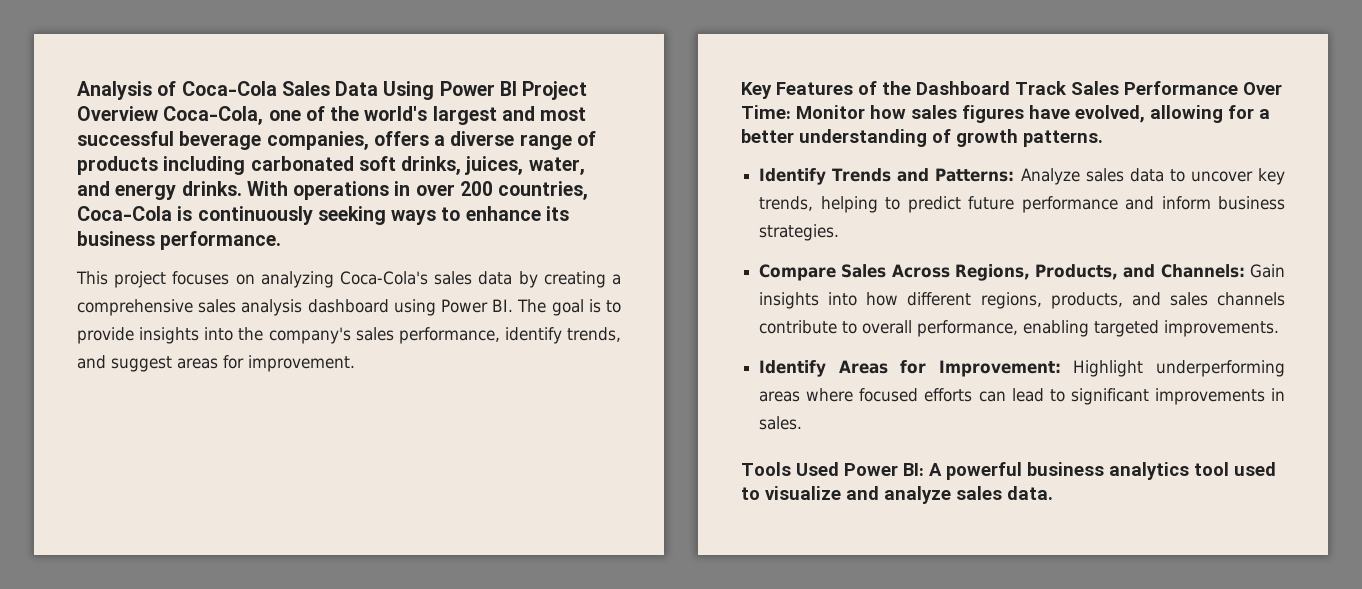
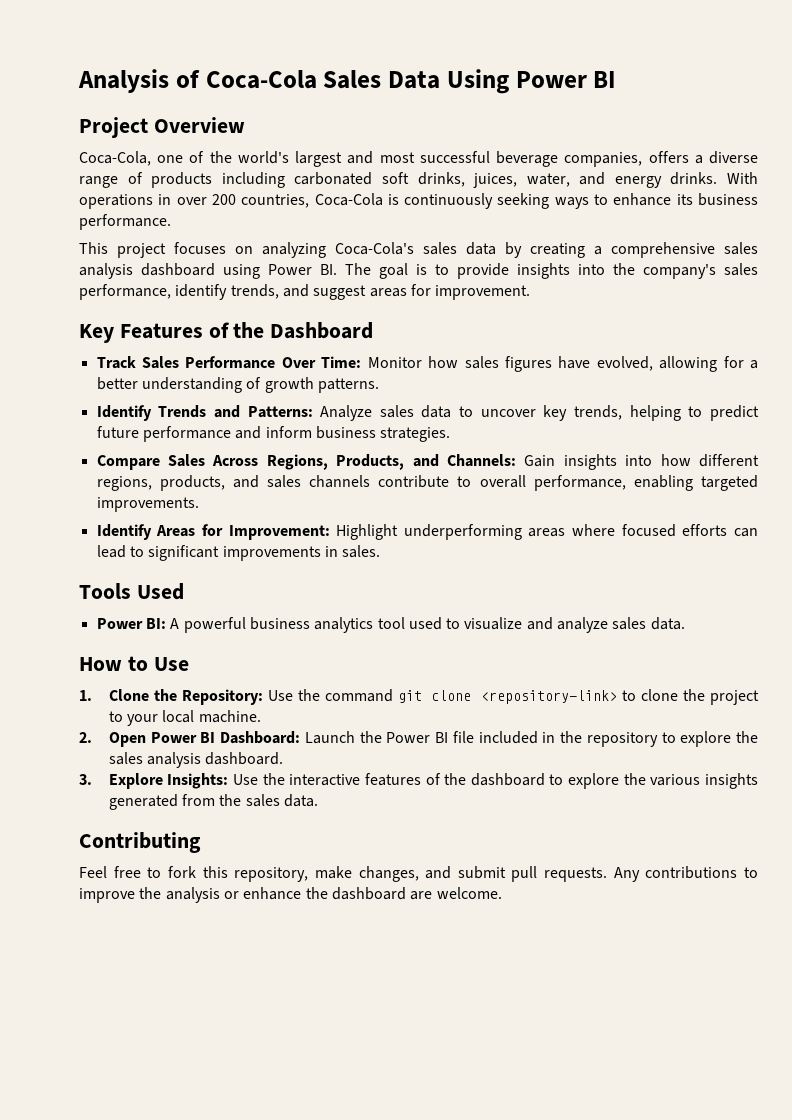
(517, 88) none -> (617, 79) //
(158, 113) none -> (245, 125) //
(1010, 88) none -> (374, 330) //
(839, 469) none -> (184, 591) //
(1053, 493) none -> [79,656,189,671] [79,689,759,705] [108,710,261,726] [79,731,759,747] [108,752,284,768] [79,773,758,789] [108,794,319,810] [79,832,201,853] [79,866,758,882] [79,887,502,903] // How to Use // 1. Clone the Repository: Use the command git clone <repository-link> to clone the project to your local machine. // 2. Open Power BI Dashboard: Launch the Power BI file included in the repository to explore the sales analysis dashboard. // 3. Explore Insights: Use the interactive features of the dashboard to explore the various insights generated from the sales data. // Contributing // Feel free to fork this repository, make changes, and submit pull requests. Any contributions to improve the analysis or enhance the dashboard are welcome.

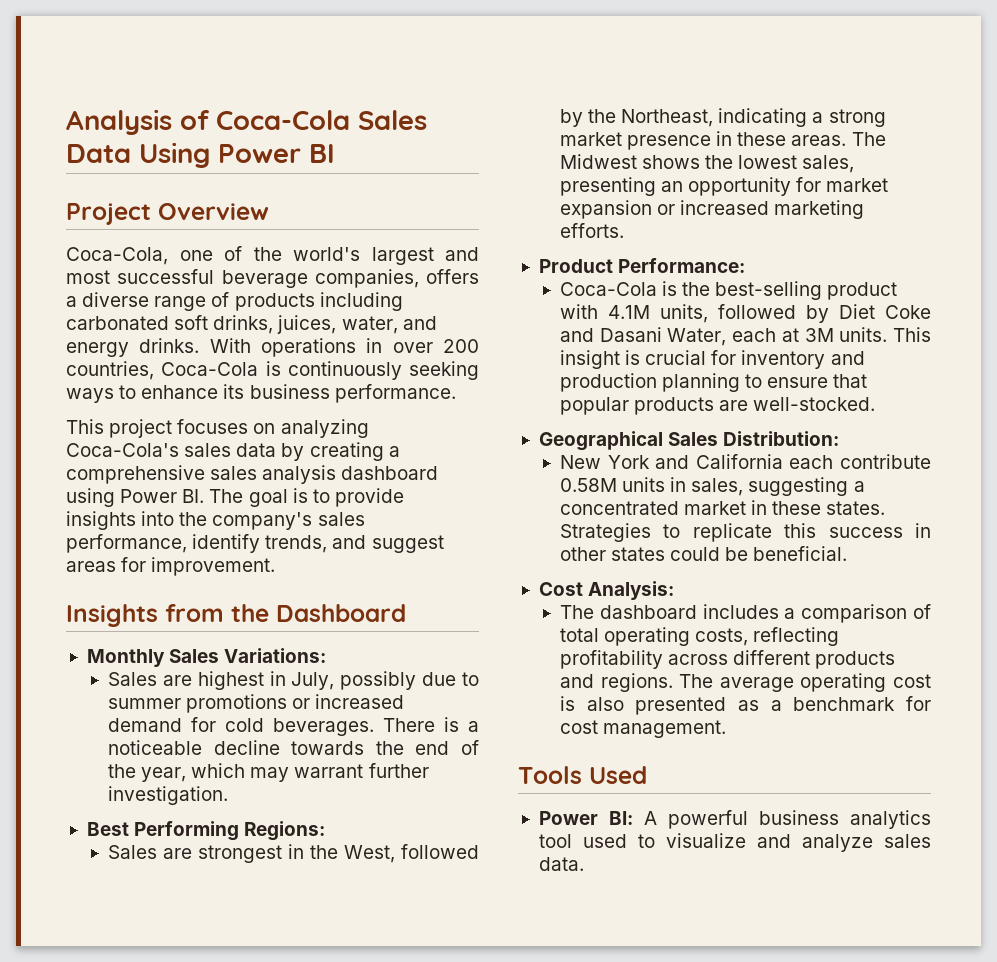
[79,322,229,343] Key Features of -> [66,604,224,627] Insights from
[96,356,758,372] [96,377,379,393] [96,405,759,421] [96,426,451,442] [96,454,759,470] [96,475,758,491] [96,497,199,512] [96,524,758,540] [96,545,381,561] Track Sales Performance Over Time: Monitor how sales figures have evolved, allowing for a better understanding of growth patterns. // Identify Trends and Patterns: Analyze sales data to uncover key trends, helping to predict future performance and inform business strategies. // Compare Sales Across Regions, Products, and Channels: Gain insights into how different regions, products, and sales channels contribute to overall performance, enabling targeted improvements. // Identify Areas for Improvement: Highlight underperforming areas where focused efforts can lead to significant improvements in sales. -> [86,648,327,667] [107,671,480,690] [107,694,405,713] [107,717,480,736] [107,740,480,755] [107,763,429,782] [107,786,228,805] [86,821,326,841] [107,844,480,863] [559,108,886,127] [559,131,886,150] [559,154,855,173] [559,177,889,196] [559,200,865,219] [559,223,624,238] [538,258,746,273] [559,281,898,300] [559,304,931,323] [559,327,931,346] [559,350,865,369] [559,373,868,392] [559,397,876,415] [538,431,840,451] [559,454,931,469] [559,477,865,496] [559,500,886,515] [559,523,931,542] [559,546,848,561] [538,581,675,600] [559,604,931,623] [559,627,840,646] [559,650,896,669] [559,673,931,692] [559,696,931,715] [559,720,727,738] Monthly Sales Variations: // Sales are highest in July, possibly due to summer promotions or increased demand for cold beverages. There is a noticeable decline towards the end of the year, which may warrant further investigation. // Best Performing Regions: // Sales are strongest in the West, followed by the Northeast, indicating a strong market presence in these areas. The Midwest shows the lowest sales, presenting an opportunity for market expansion or increased marketing efforts. // Product Performance: // Coca-Cola is the best-selling product with 4.1M units, followed by Diet Coke and Dasani Water, each at 3M units. This insight is crucial for inventory and production planning to ensure that popular products are well-stocked. // Geographical Sales Distribution: // New York and California each contribute 0.58M units in sales, suggesting a concentrated market in these states. Strategies to replicate this success in other states could be beneficial. // Cost Analysis: // The dashboard includes a comparison of total operating costs, reflecting profitability across different products and regions. The average operating cost is also presented as a benchmark for cost management.
[79,656,189,671] [79,689,759,705] [108,710,261,726] [79,731,759,747] [108,752,284,768] [79,773,758,789] [108,794,319,810] [79,832,201,853] [79,866,758,882] [79,887,502,903] // How to Use // 1. Clone the Repository: Use the command git clone <repository-link> to clone the project to your local machine. // 2. Open Power BI Dashboard: Launch the Power BI file included in the repository to explore the sales analysis dashboard. // 3. Explore Insights: Use the interactive features of the dashboard to explore the various insights generated from the sales data. // Contributing // Feel free to fork this repository, make changes, and submit pull requests. Any contributions to improve the analysis or enhance the dashboard are welcome. -> (584, 864) none

